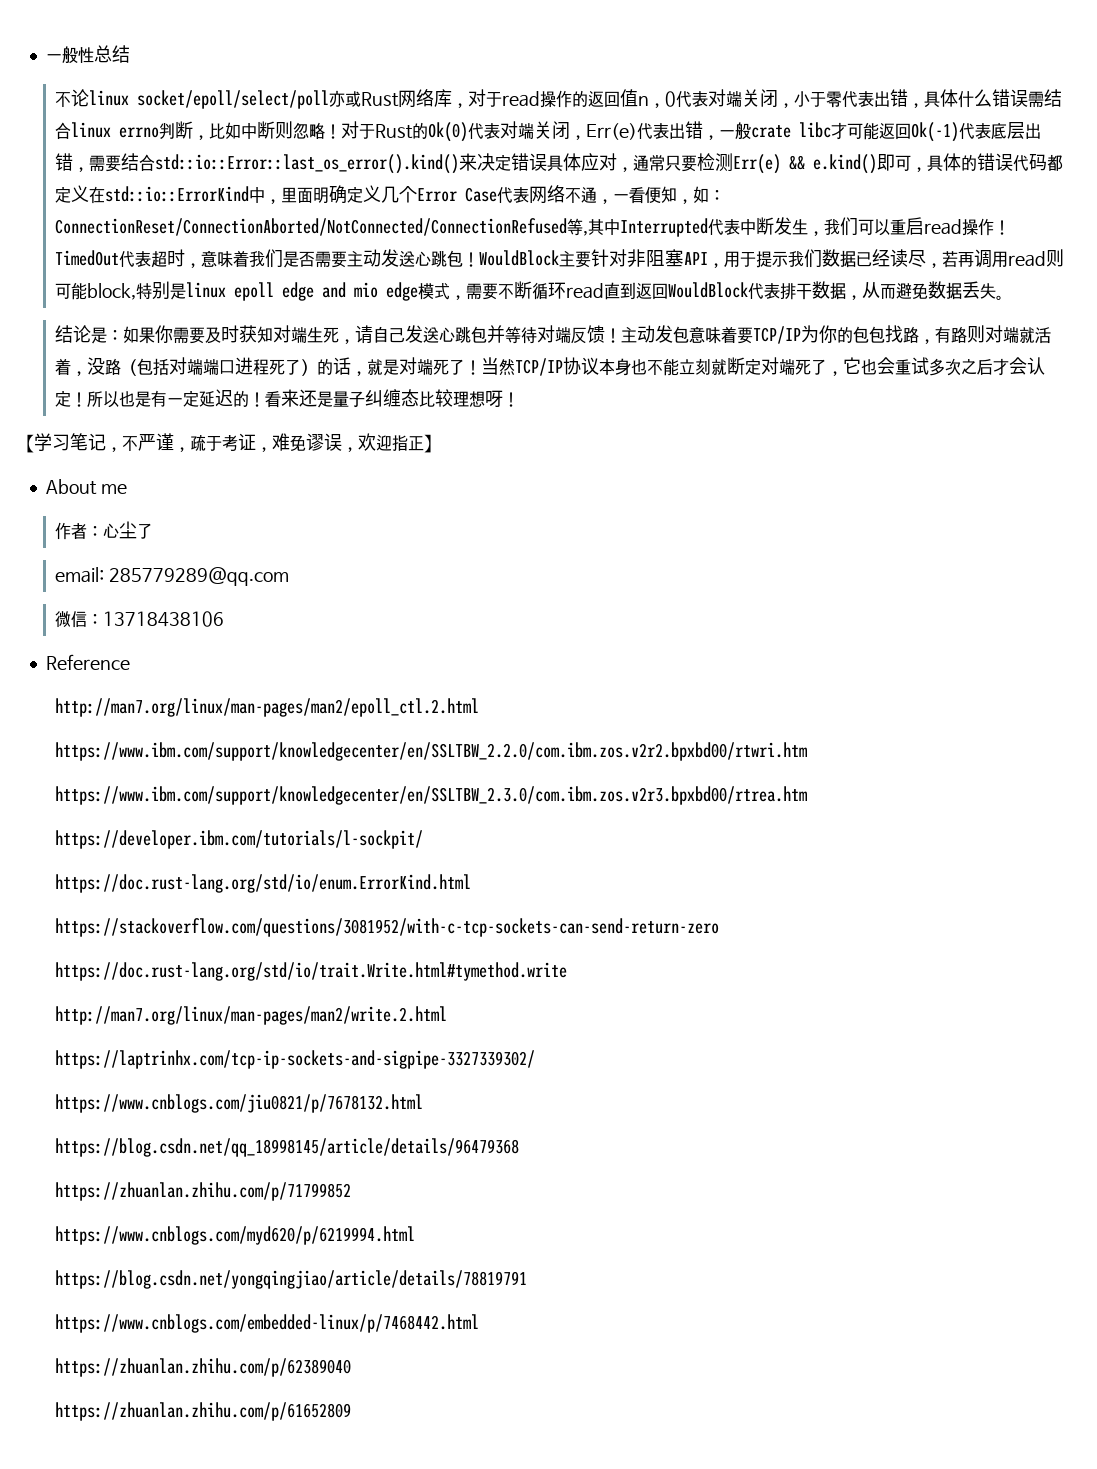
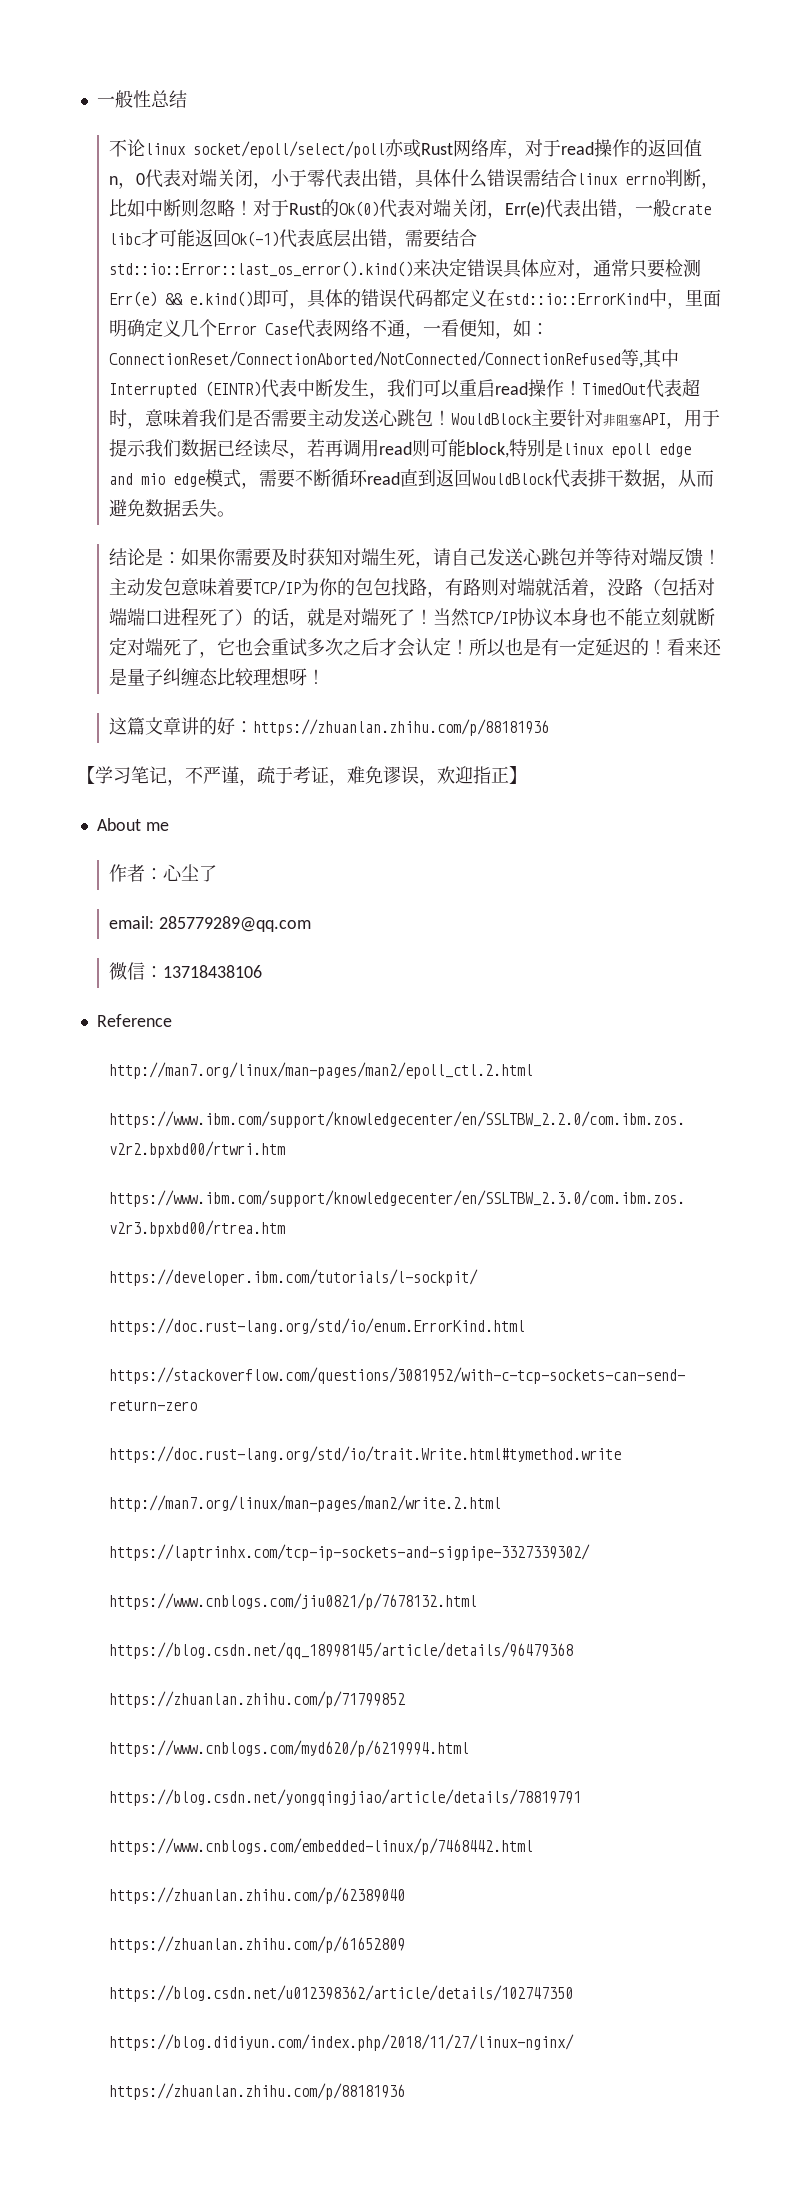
(709, 227) none -> [205,381,262,397] (EINTR)
(520, 399) none -> [109,717,550,736] // 这篇文章讲的好：https://zhuanlan.zhihu.com/p/88181936
(352, 1411) none -> [109,1985,574,2002] [109,2034,575,2051] [109,2083,406,2100] // https://blog.csdn.net/u012398362/article/details/102747350 // https://blog.didiyun.com/index.php/2018/11/27/linux-nginx/ // https://zhuanlan.zhihu.com/p/88181936

